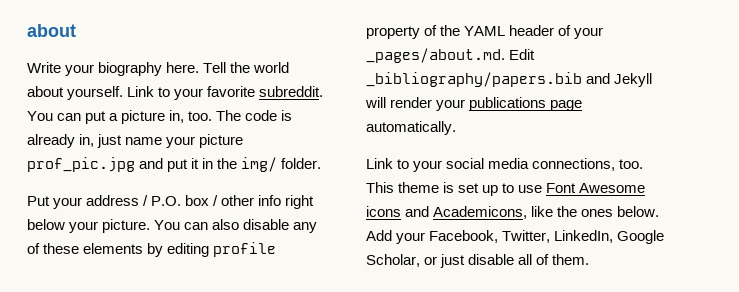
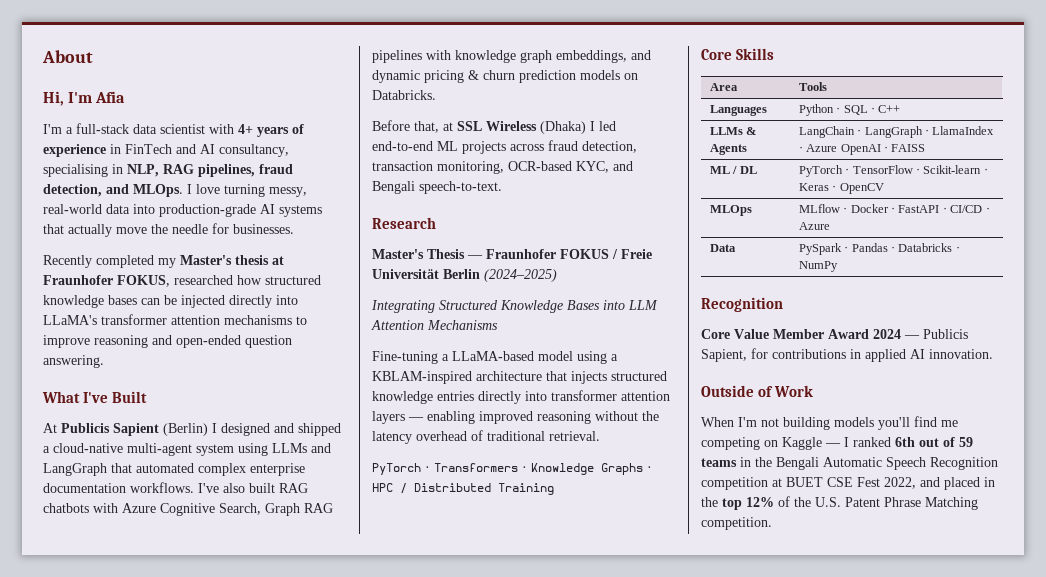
[27,24,76,37] [27,62,290,76] [27,86,324,100] [27,110,293,124] [27,134,244,148] [27,157,322,172] [27,195,315,209] [27,219,318,233] [27,242,277,257] [366,25,604,39] [366,48,536,63] [366,72,653,87] [365,97,583,111] [366,121,456,135] [366,158,644,172] [366,182,646,196] [366,206,660,219] [366,230,665,244] [366,254,590,268] about // Write your biography here. Tell the world about yourself. Link to your favorite subreddit. You can put a picture in, too. The code is already in, just name your picture prof_pic.jpg and put it in the img/ folder. // Put your address / P.O. box / other info right below your picture. You can also disable any of these elements by editing profile property of the YAML header of your _pages/about.md. Edit _bibliography/papers.bib and Jekyll will render your publications page automatically. // Link to your social media connections, too. This theme is set up to use Font Awesome icons and Academicons, like the ones below. Add your Facebook, Twitter, LinkedIn, Google Scholar, or just disable all of them. -> [42,50,93,63] [43,91,126,106] [43,123,304,137] [43,144,289,157] [43,164,293,177] [43,184,307,197] [43,204,322,217] [43,223,294,237] [43,255,284,268] [43,275,321,287] [43,295,298,308] [43,314,307,325] [43,335,292,348] [43,355,104,368] [42,391,147,403] [43,423,341,436] [43,443,331,456] [43,463,305,476] [43,482,308,493] [43,503,333,516] [372,50,651,63] [372,70,638,83] [372,90,436,100] [372,120,616,134] [372,140,637,154] [372,161,633,174] [372,181,502,194] [372,217,436,229] [372,249,652,259] [372,269,557,282] [371,300,658,313] [371,320,498,330] [372,351,618,364] [372,371,667,384] [372,390,670,404] [372,411,659,424] [372,430,600,444] [372,463,652,475] [372,483,554,495] [701,48,774,60] [709,83,738,91] [798,82,827,91] [709,105,767,116] [798,104,901,116] [709,127,757,135] [709,144,747,155] [798,126,995,138] [798,144,926,155] [709,166,757,174] [798,165,988,177] [798,183,884,194] [709,205,752,216] [798,204,990,213] [798,222,830,230] [709,244,736,252] [798,243,960,255] [798,261,838,272] [701,297,783,312] [701,329,968,339] [701,348,993,362] [701,385,813,397] [701,416,958,430] [701,437,973,450] [701,457,998,470] [701,477,995,490] [701,496,978,510] [701,517,772,530] About // Hi, I'm Afia // I'm a full-stack data scientist with 4+ years of experience in FinTech and AI consultancy, specialising in NLP, RAG pipelines, fraud detection, and MLOps. I love turning messy, real-world data into production-grade AI systems that actually move the needle for businesses. // Recently completed my Master's thesis at Fraunhofer FOKUS, researched how structured knowledge bases can be injected directly into LLaMA's transformer attention mechanisms to improve reasoning and open-ended question answering. // What I've Built // At Publicis Sapient (Berlin) I designed and shipped a cloud-native multi-agent system using LLMs and LangGraph that automated complex enterprise documentation workflows. I've also built RAG chatbots with Azure Cognitive Search, Graph RAG pipelines with knowledge graph embeddings, and dynamic pricing & churn prediction models on Databricks. // Before that, at SSL Wireless (Dhaka) I led end-to-end ML projects across fraud detection, transaction monitoring, OCR-based KYC, and Bengali speech-to-text. // Research // Master's Thesis — Fraunhofer FOKUS / Freie Universität Berlin (2024–2025) // Integrating Structured Knowledge Bases into LLM Attention Mechanisms // Fine-tuning a LLaMA-based model using a KBLAM-inspired architecture that injects structured knowledge entries directly into transformer attention layers — enabling improved reasoning without the latency overhead of traditional retrieval. // PyTorch · Transformers · Knowledge Graphs · HPC / Distributed Training // Core Skills // Area | Tools // Languages | Python · SQL · C++ // LLMs & Agents | LangChain · LangGraph · LlamaIndex · Azure OpenAI · FAISS // ML / DL | PyTorch · TensorFlow · Scikit-learn · Keras · OpenCV // MLOps | MLflow · Docker · FastAPI · CI/CD · Azure // Data | PySpark · Pandas · Databricks · NumPy // Recognition // Core Value Member Award 2024 — Publicis Sapient, for contributions in applied AI innovation. // Outside of Work // When I'm not building models you'll find me competing on Kaggle — I ranked 6th out of 59 teams in the Bengali Automatic Speech Recognition competition at BUET CSE Fest 2022, and placed in the top 12% of the U.S. Patent Phrase Matching competition.

